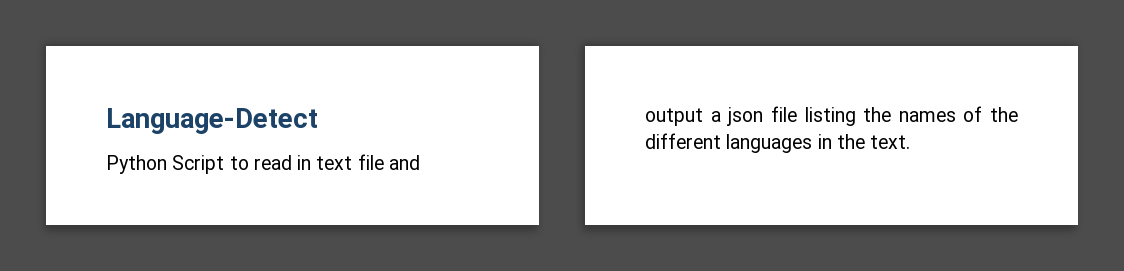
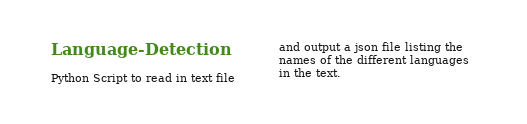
[106,108,318,134] Language-Detect -> [51,43,232,58] Language-Detection

